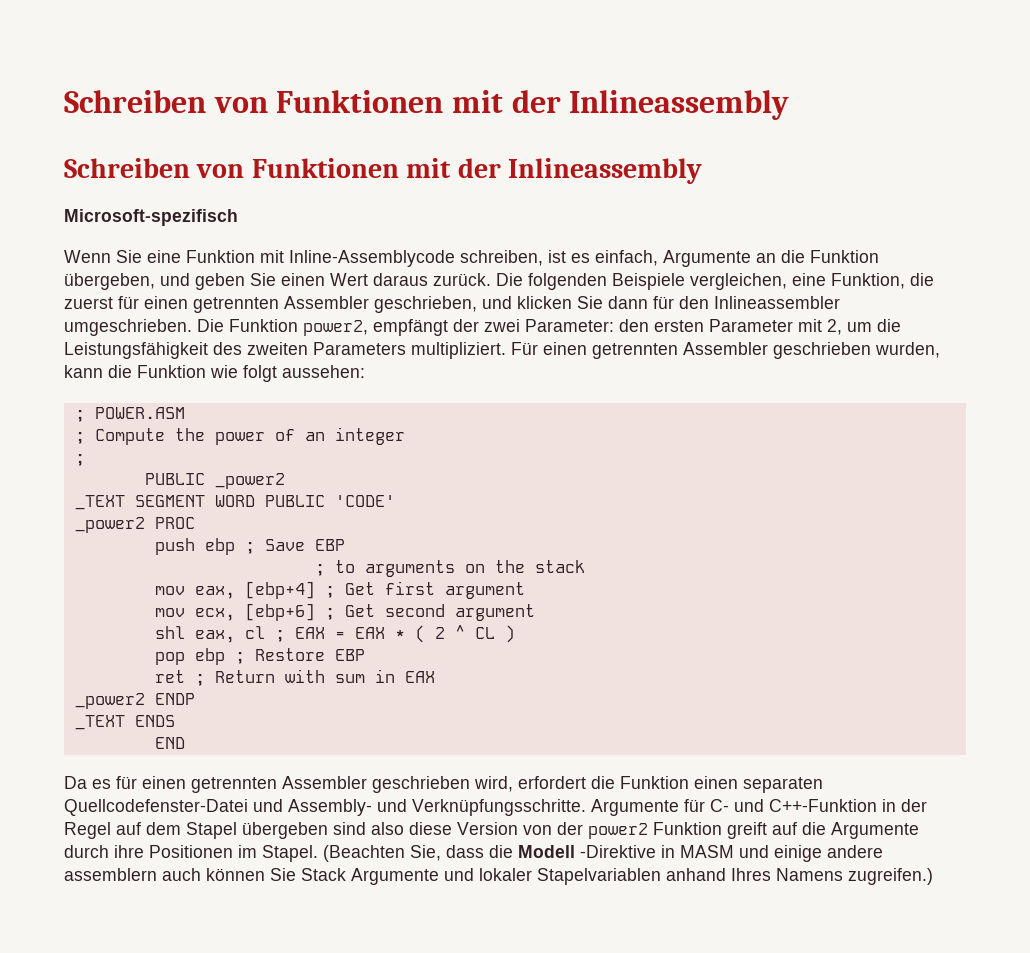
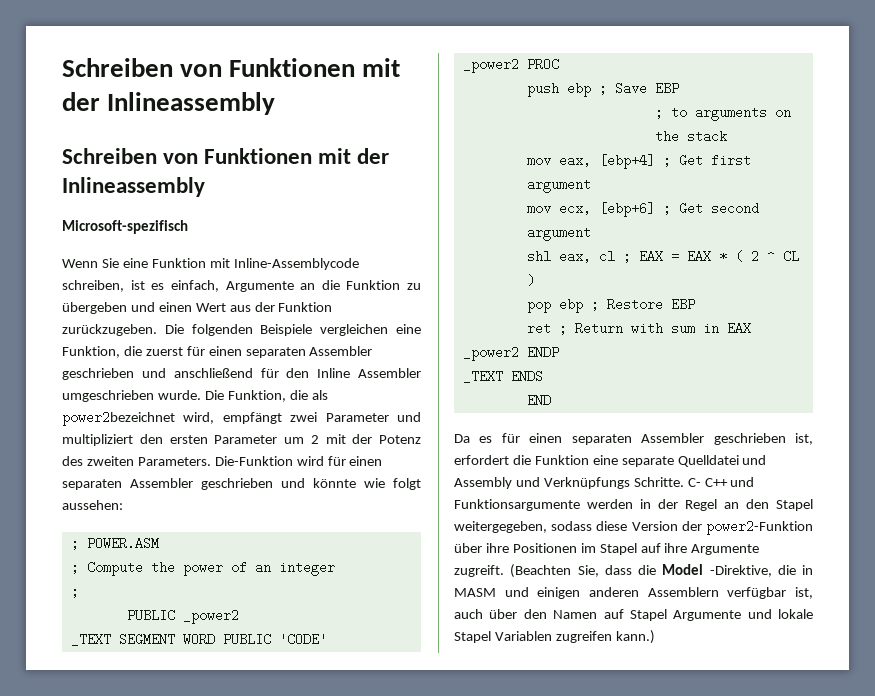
[64,273,491,290] übergeben, und geben Sie einen Wert daraus zurück. -> [407,283,421,290] [62,302,333,314] [62,324,157,336] zu übergeben und einen Wert aus der Funktion zurückzugeben.
[690,273,787,290] vergleichen, -> [320,324,389,336] vergleichen
[193,296,840,313] [64,319,901,336] [64,342,940,359] [64,365,206,378] getrennten Assembler geschrieben, und klicken Sie dann für den Inlineassembler umgeschrieben. Die Funktion power2, empfängt der zwei Parameter: den ersten Parameter mit 2, um die Leistungsfähigkeit des zweiten Parameters multipliziert. Für einen getrennten Assembler geschrieben wurden, kann die Funktion -> [245,346,373,358] [62,368,421,380] [62,390,328,402] [62,411,421,426] [62,434,421,446] [62,456,383,466] [62,478,356,490] separaten Assembler geschrieben und anschließend für den Inline Assembler umgeschrieben wurde. Die Funktion, die als power2bezeichnet wird, empfängt zwei Parameter und multipliziert den ersten Parameter um 2 mit der Potenz des zweiten Parameters. Die-Funktion wird für einen separaten Assembler geschrieben und könnte
[191,776,513,793] getrennten Assembler geschrieben wird, -> [571,433,813,445] separaten Assembler geschrieben ist,
[694,776,823,793] [64,799,927,816] [64,822,919,839] [64,845,883,862] [64,868,933,885] einen separaten Quellcodefenster-Datei und Assembly- und Verknüpfungsschritte. Argumente für C- und C++-Funktion in der Regel auf dem Stapel übergeben sind also diese Version von der power2 Funktion greift auf die Argumente durch ihre Positionen im Stapel. (Beachten Sie, dass die Modell -Direktive in MASM und einige andere assemblern auch können Sie Stack Argumente und lokaler Stapelvariablen anhand Ihres Namens zugreifen.) -> [592,455,767,467] [454,477,755,489] [454,499,813,511] [454,520,813,535] [454,543,760,555] [454,564,813,578] [454,587,813,599] [454,609,813,621] [454,630,655,644] eine separate Quelldatei und Assembly und Verknüpfungs Schritte. C- C++ und Funktionsargumente werden in der Regel an den Stapel weitergegeben, sodass diese Version der power2-Funktion über ihre Positionen im Stapel auf ihre Argumente zugreift. (Beachten Sie, dass die Model -Direktive, die in MASM und einigen anderen Assemblern verfügbar ist, auch über den Namen auf Stapel Argumente und lokale Stapel Variablen zugreifen kann.)

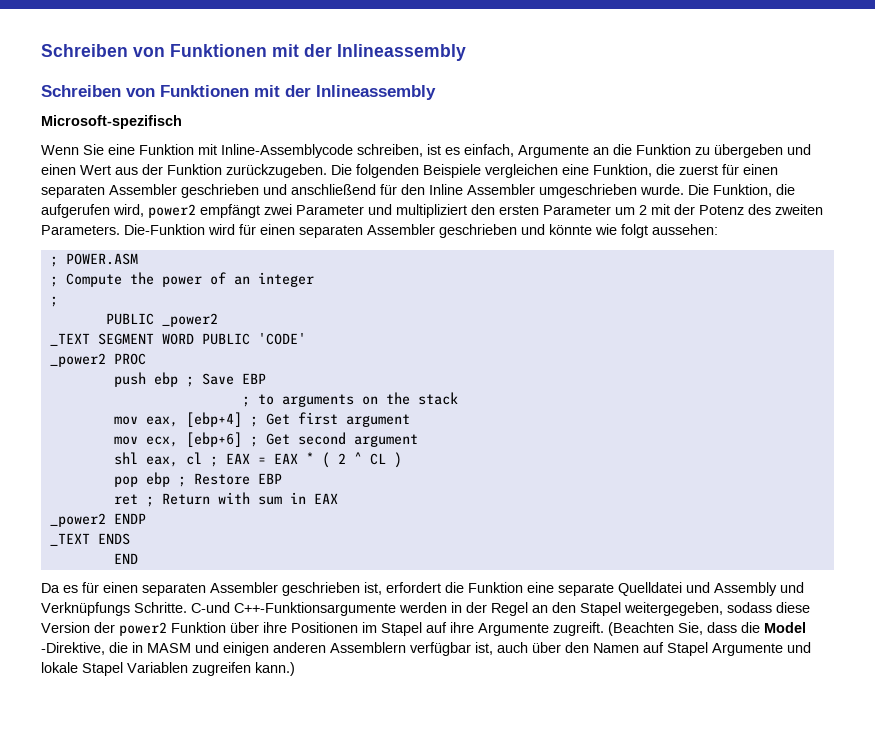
[311,390,328,400] [62,411,215,426] als power2bezeichnet wird, -> [41,204,196,218] aufgerufen wird, power2
[687,477,755,487] [454,499,580,511] C- C++ und Funktionsargumente -> [191,602,396,616] C-und C++-Funktionsargumente
[706,520,813,535] power2-Funktion -> [119,622,226,636] power2 Funktion

